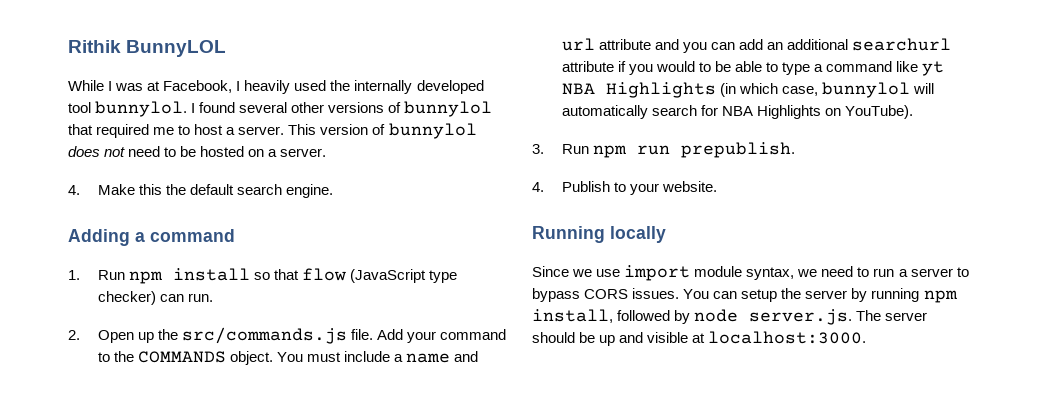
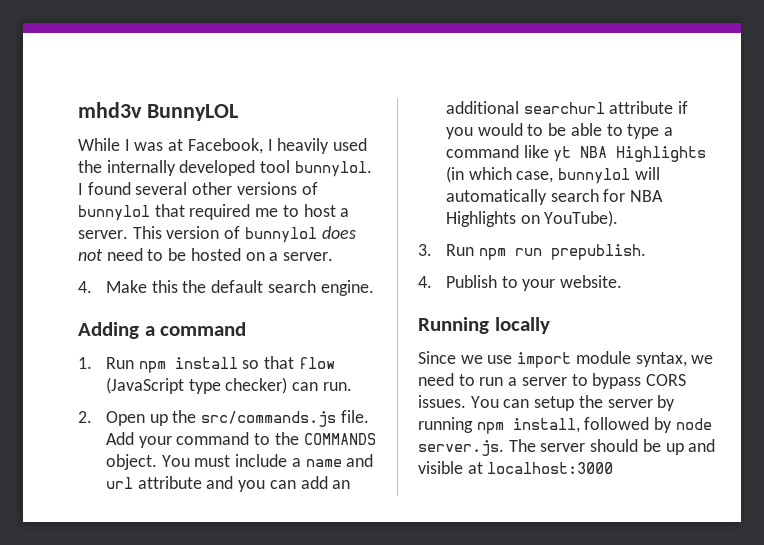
[68,40,121,53] Rithik -> [78,102,142,118] mhd3v
[708,331,867,344] localhost:3000. -> [487,462,614,474] localhost:3000

